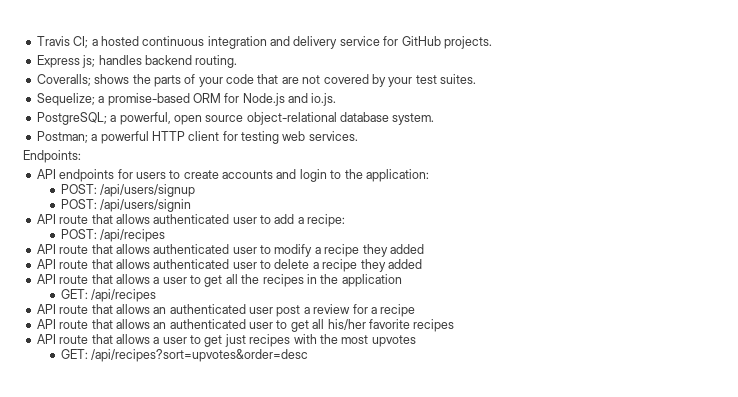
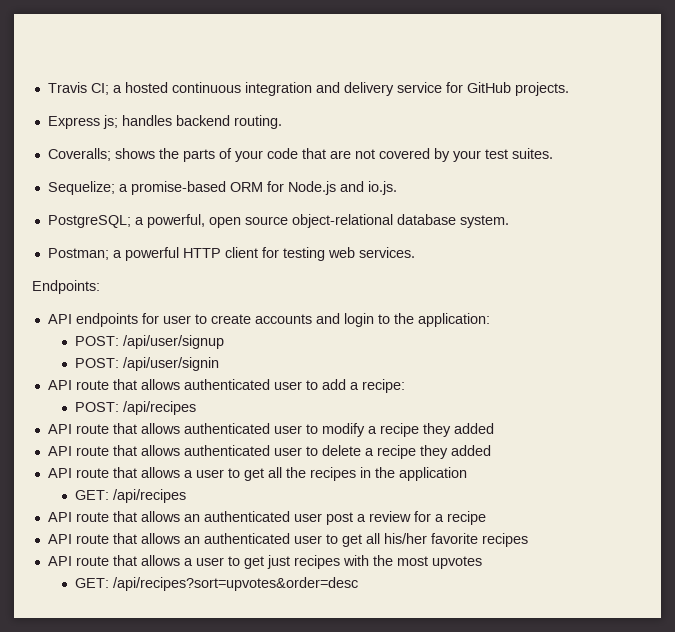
[135,172,166,179] users -> [162,315,191,324] user
[100,184,196,197] [60,199,192,212] /api/users/signup // POST: /api/users/signin -> [122,335,224,349] [74,357,219,371] /api/user/signup // POST: /api/user/signin

